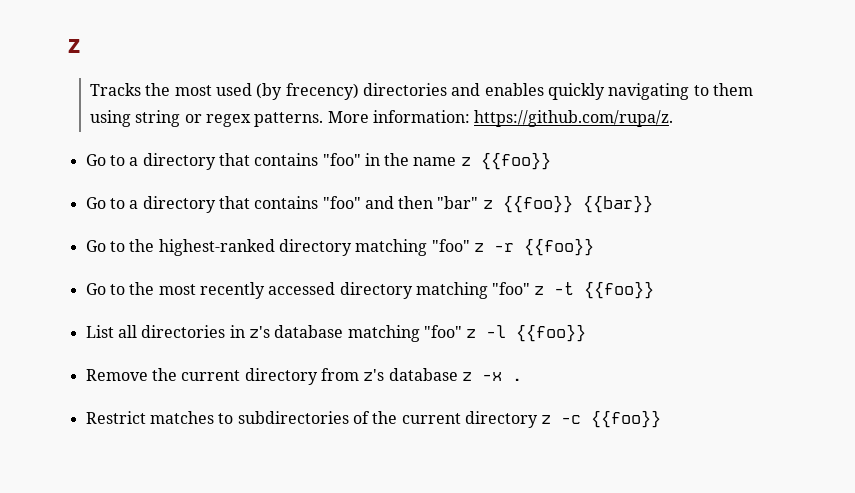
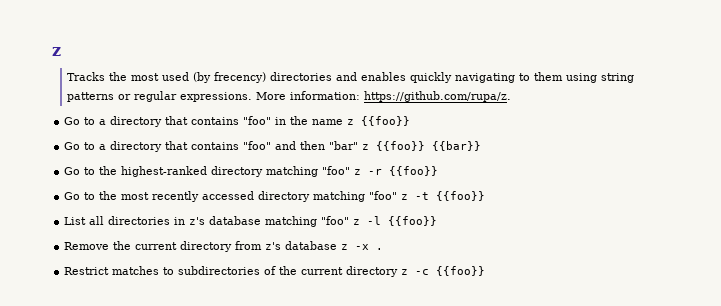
[184,112,324,127] or regex patterns. -> [67,91,253,102] patterns or regular expressions.

